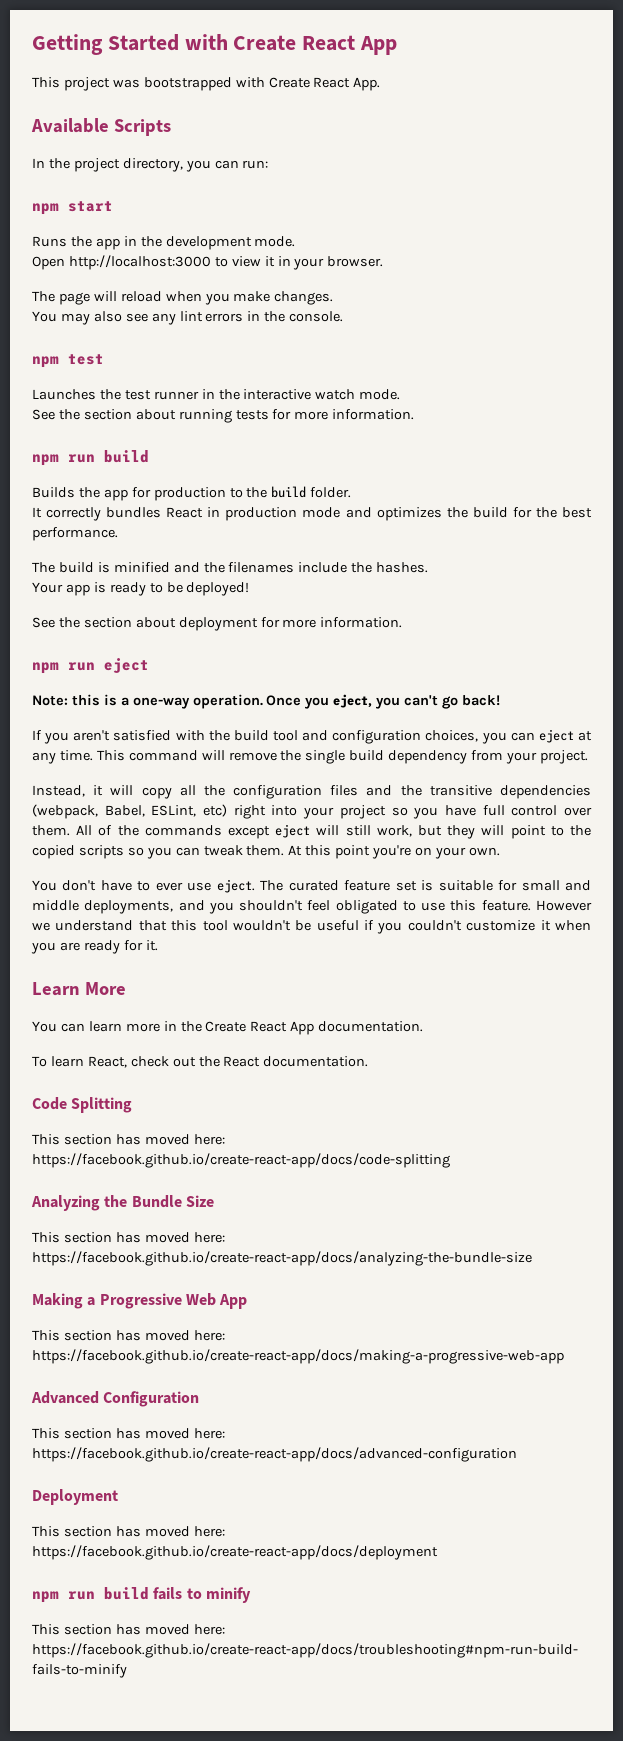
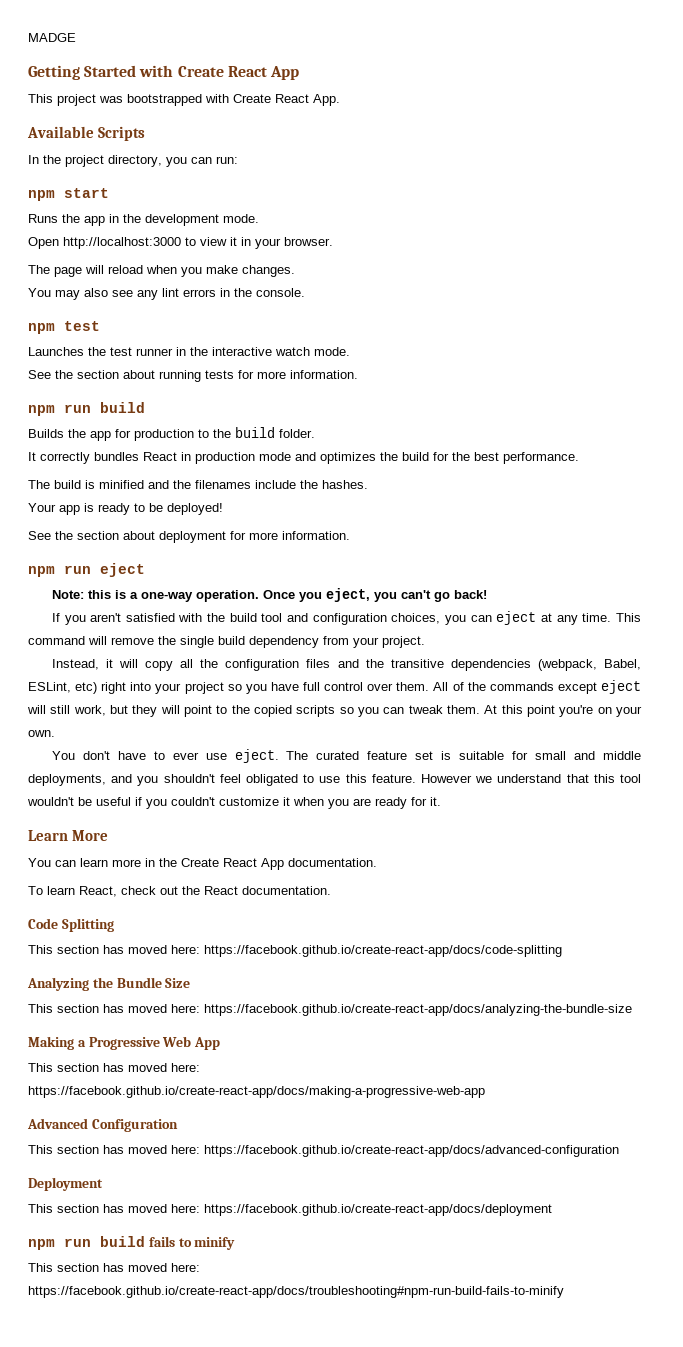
(32, 44) none -> [28,33,76,42] MADGE //

